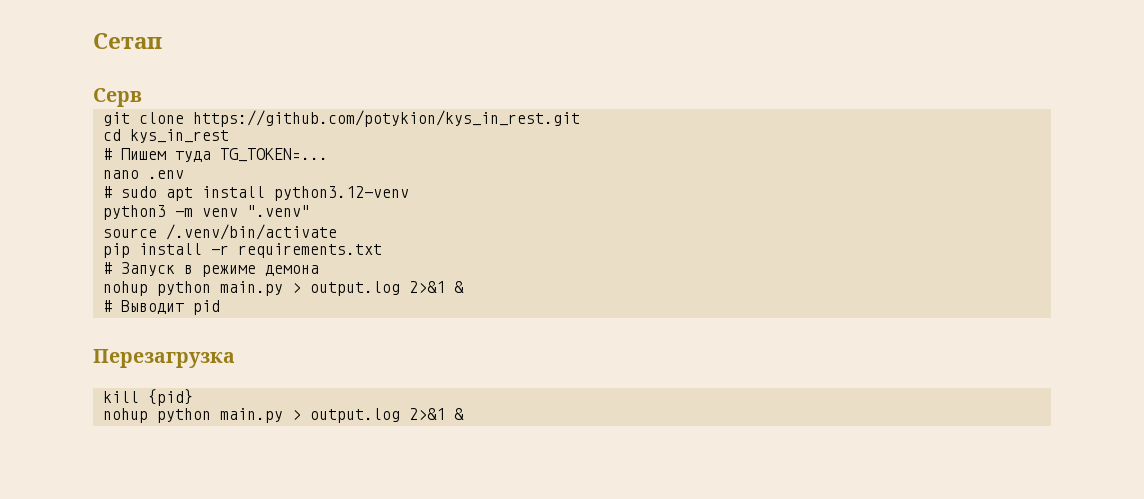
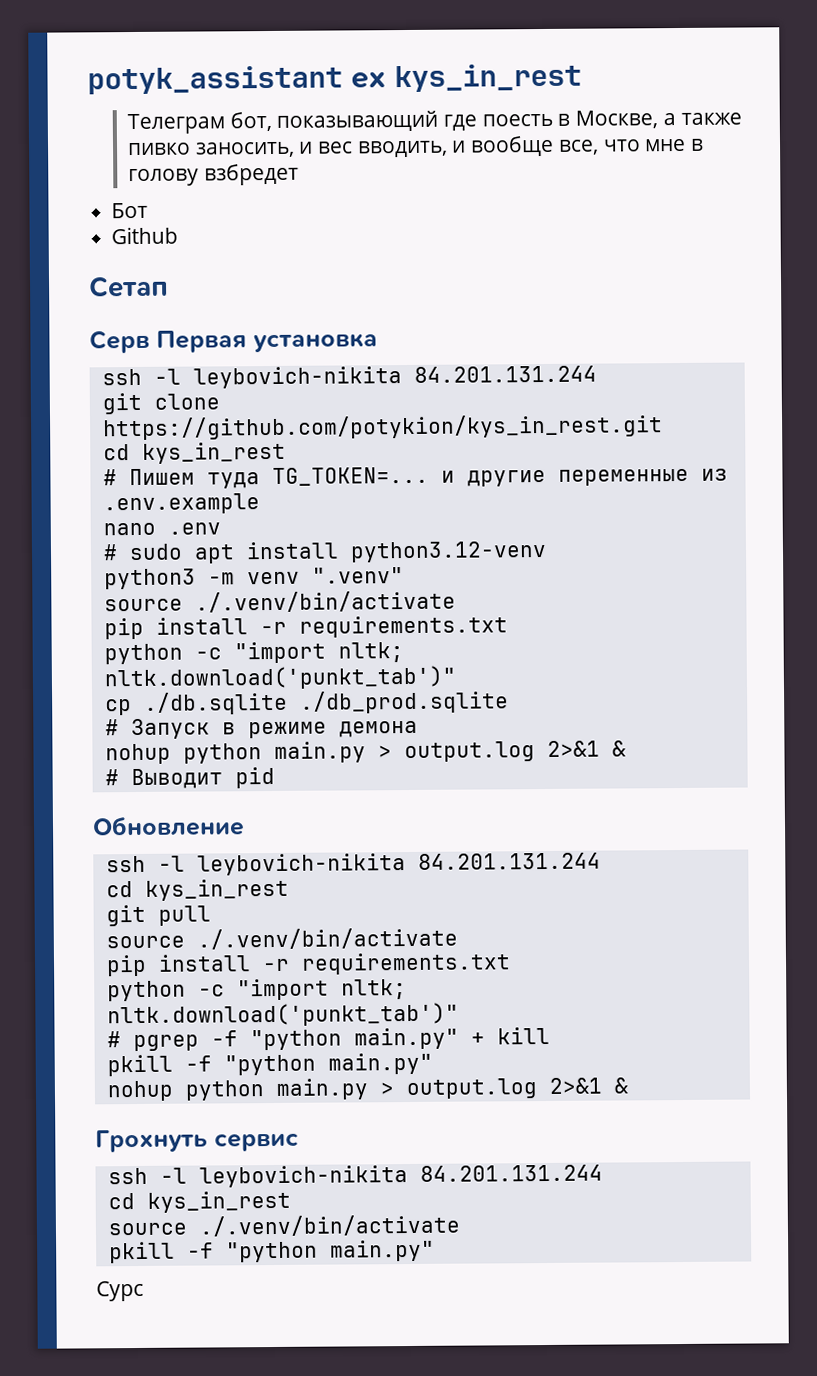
[93,33,162,49] [93,88,142,107] Сетап // Серв -> [87,63,582,95] [127,110,742,135] [127,135,704,158] [128,163,299,187] [111,202,149,219] [111,226,179,245] [88,275,169,298] [89,329,378,354] [101,365,597,389] potyk_assistant ex kys_in_rest // Телеграм бот, показывающий где поесть в Москве, а также пивко заносить, и вес вводить, и вообще все, что мне в голову взбредет // Бот // Github // Сетап // Серв Первая установка // ssh -l leybovich-nikita 84.201.131.244
(329, 155) none -> [440,468,728,487] [102,493,260,515] и другие переменные из .env.example
[166,224,338,240] [103,243,383,258] /.venv/bin/activate // pip install -r requirements.txt -> [194,590,456,613] [103,615,508,640] [103,641,404,665] [103,665,456,691] [104,690,509,716] ./.venv/bin/activate // pip install -r requirements.txt // python -c "import nltk; nltk.download('punkt_tab')" // cp ./db.sqlite ./db_prod.sqlite
[93,349,235,368] [103,389,194,406] [103,408,465,423] Перезагрузка // kill {pid} // nohup python main.py > output.log 2>&1 & -> [92,816,245,837] [105,852,601,876] [105,878,289,901] [105,904,211,927] [105,927,458,950] [105,952,511,977] [106,978,407,1002] [106,1002,459,1028] [106,1026,550,1052] [106,1052,433,1077] [106,1077,628,1102] [95,1129,299,1153] [107,1164,603,1188] [107,1190,291,1213] [107,1214,461,1237] [108,1239,435,1264] [96,1280,144,1302] Обновление // ssh -l leybovich-nikita 84.201.131.244 // cd kys_in_rest // git pull // source ./.venv/bin/activate // pip install -r requirements.txt // python -c "import nltk; nltk.download('punkt_tab')" // # pgrep -f "python main.py" + kill // pkill -f "python main.py" // nohup python main.py > output.log 2>&1 & // Грохнуть сервис // ssh -l leybovich-nikita 84.201.131.244 // cd kys_in_rest // source ./.venv/bin/activate // pkill -f "python main.py" // Сурс

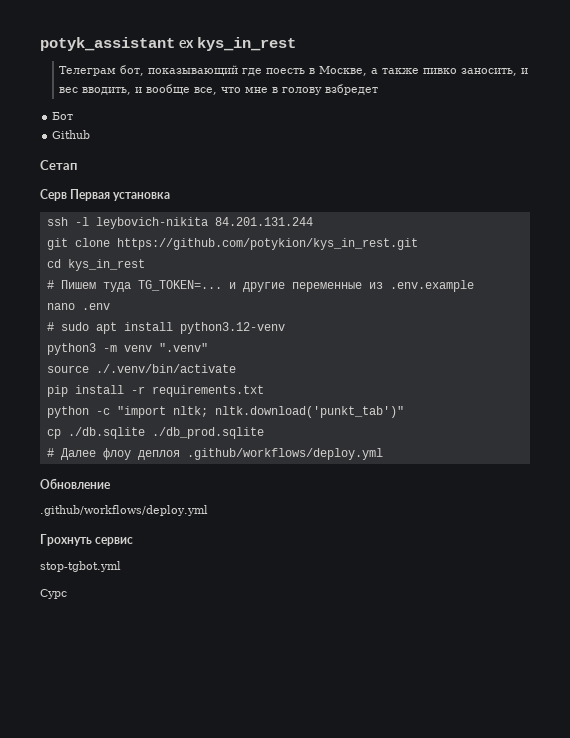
[130,718,418,740] [104,740,626,765] [104,766,275,790] [92,816,245,837] [105,852,601,876] [105,878,289,901] [105,904,211,927] [105,927,458,950] [105,952,511,977] [106,978,407,1002] [106,1002,459,1028] [106,1026,550,1052] [106,1052,433,1077] [106,1077,628,1102] [95,1129,299,1153] [107,1164,603,1188] [107,1190,291,1213] [107,1214,461,1237] [108,1239,435,1264] Запуск в режиме демона // nohup python main.py > output.log 2>&1 & // # Выводит pid // Обновление // ssh -l leybovich-nikita 84.201.131.244 // cd kys_in_rest // git pull // source ./.venv/bin/activate // pip install -r requirements.txt // python -c "import nltk; nltk.download('punkt_tab')" // # pgrep -f "python main.py" + kill // pkill -f "python main.py" // nohup python main.py > output.log 2>&1 & // Грохнуть сервис // ssh -l leybovich-nikita 84.201.131.244 // cd kys_in_rest // source ./.venv/bin/activate // pkill -f "python main.py" -> [60,448,383,460] [40,478,111,489] [40,505,208,516] [40,534,134,546] [40,561,121,572] Далее флоу деплоя .github/workflows/deploy.yml // Обновление // .github/workflows/deploy.yml // Грохнуть сервис // stop-tgbot.yml

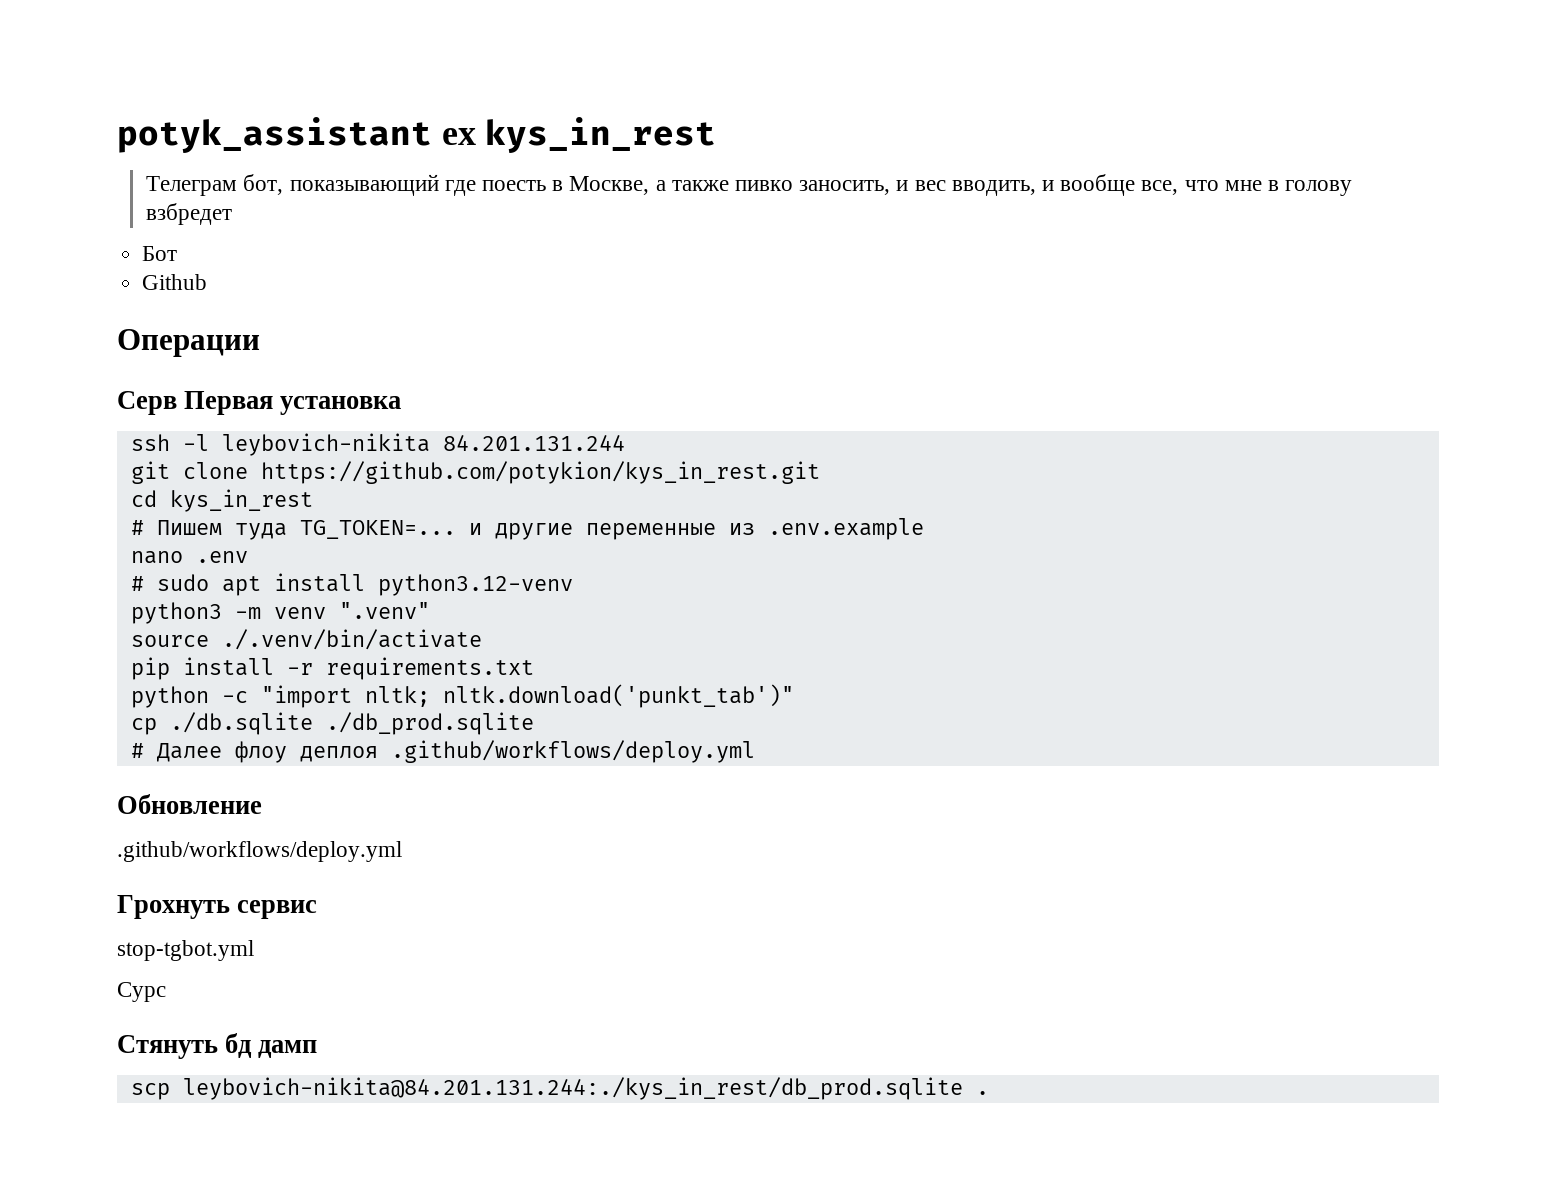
[40,160,77,170] Сетап -> [117,329,260,357] Операции
(67, 594) none -> [117,1033,318,1059] [130,1077,989,1100] // Стянуть бд дамп // scp leybovich-nikita@84.201.131.244:./kys_in_rest/db_prod.sqlite .

